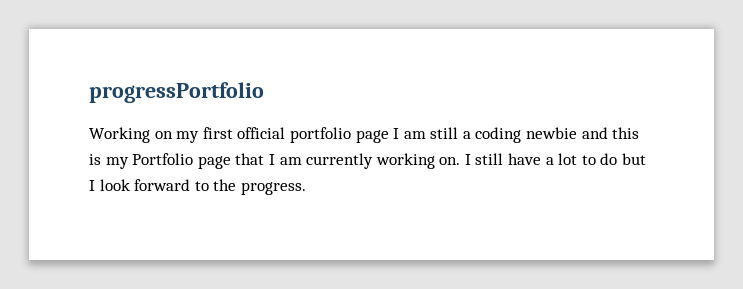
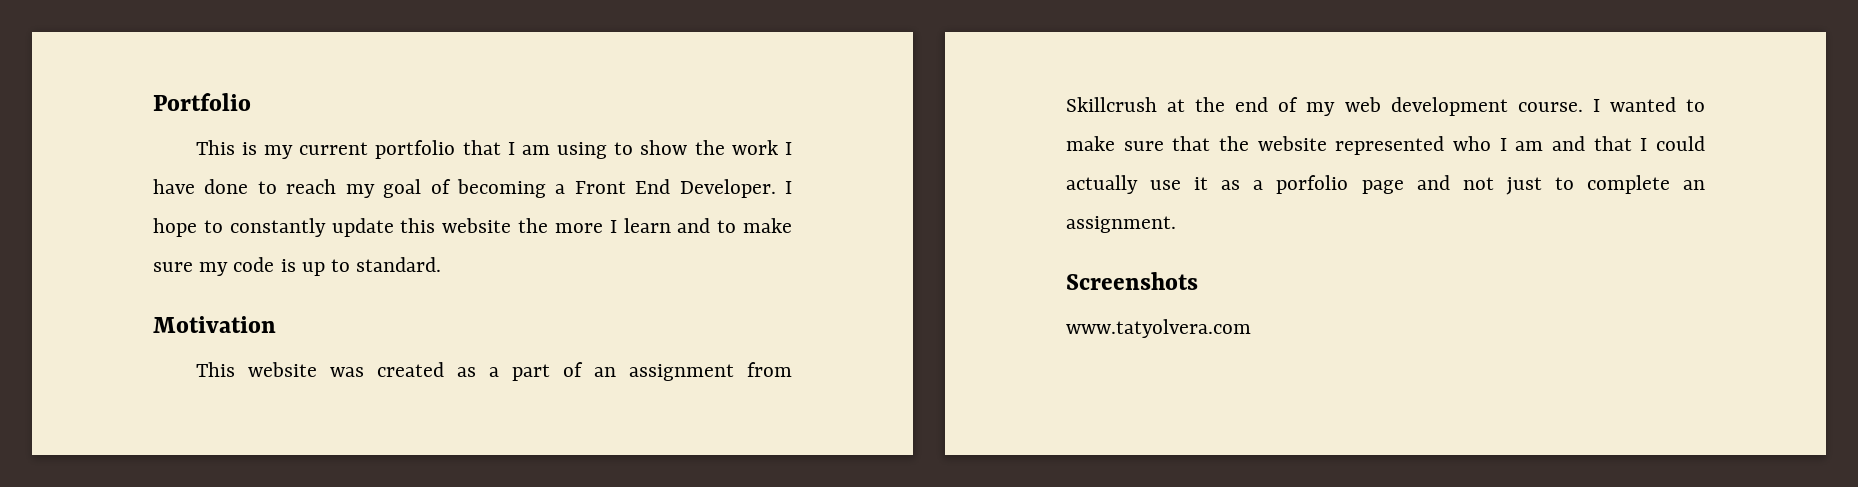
[89,82,264,103] [89,127,640,143] [89,153,647,169] [89,179,306,195] progressPortfolio // Working on my first official portfolio page I am still a coding newbie and this is my Portfolio page that I am currently working on. I still have a lot to do but I look forward to the progress. -> [153,93,251,111] [195,140,792,159] [153,179,792,198] [153,218,793,237] [153,257,442,276] [153,316,276,333] [195,362,792,381] [1066,97,1705,116] [1066,136,1705,155] [1066,175,1705,195] [1066,216,1176,233] [1066,272,1198,290] [1066,319,1251,338] Portfolio // This is my current portfolio that I am using to show the work I have done to reach my goal of becoming a Front End Developer. I hope to constantly update this website the more I learn and to make sure my code is up to standard. // Motivation // This website was created as a part of an assignment from Skillcrush at the end of my web development course. I wanted to make sure that the website represented who I am and that I could actually use it as a porfolio page and not just to complete an assignment. // Screenshots // www.tatyolvera.com

